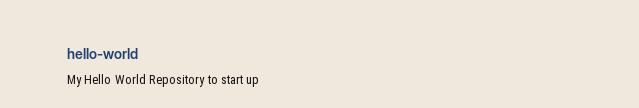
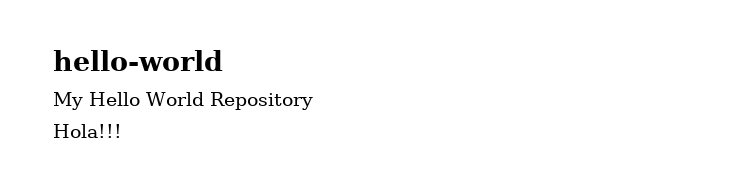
[206,75,260,87] to start up -> [53,124,122,138] // Hola!!!

